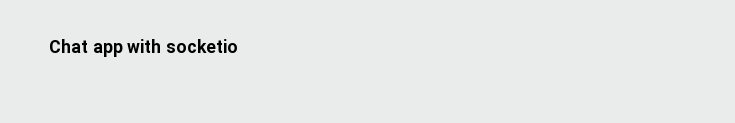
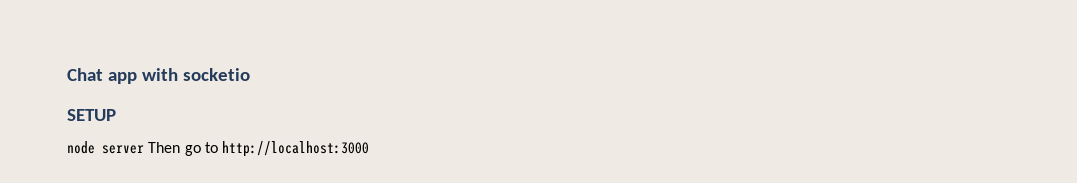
(239, 46) none -> [67,109,116,121] [67,141,370,157] // SETUP // node server Then go to http://localhost:3000

